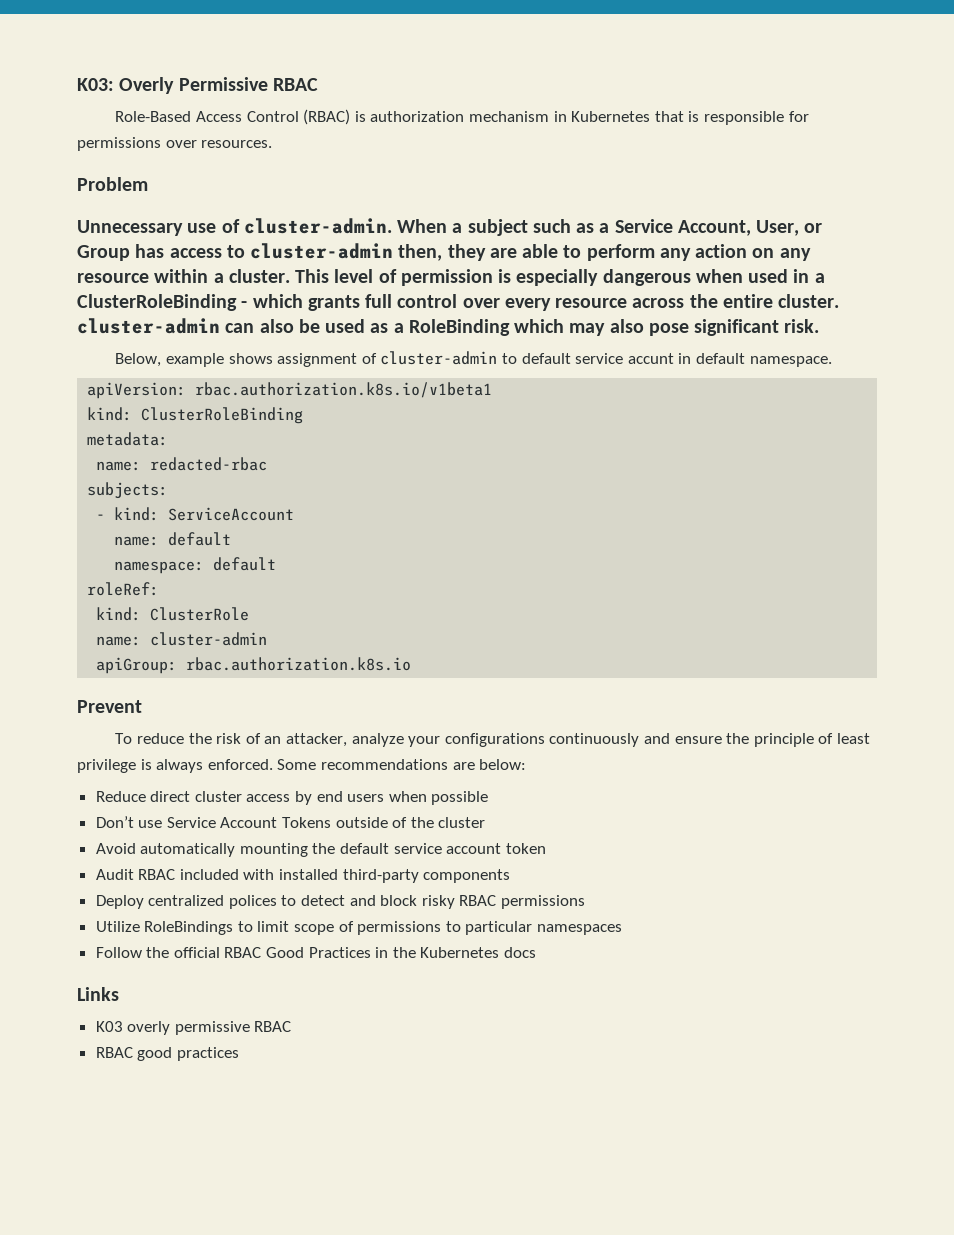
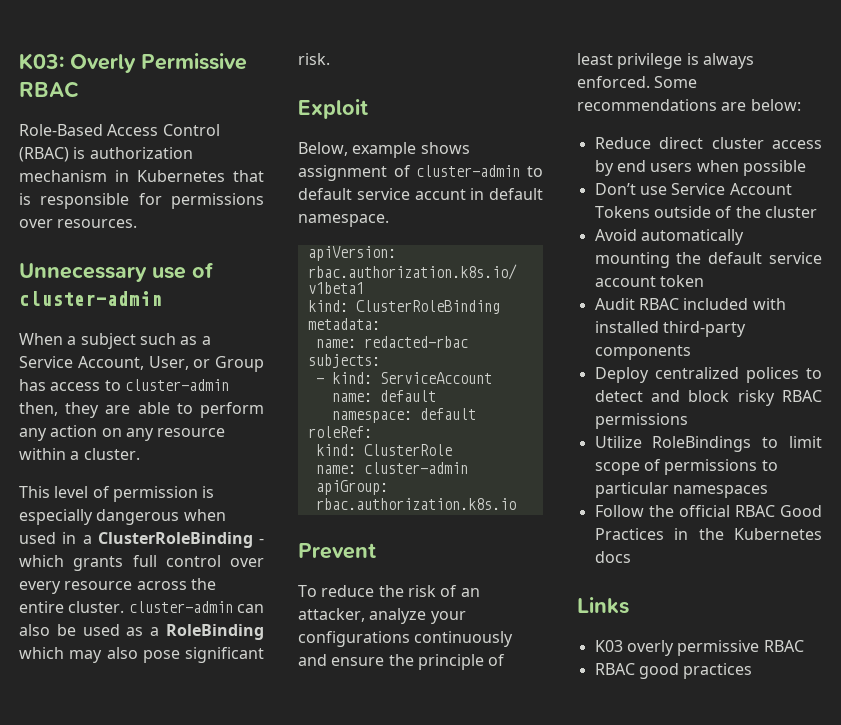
[77,177,148,191] // Problem -> (138, 223) none
[243,218,392,234] cluster-admin. -> [19,291,162,306] cluster-admin //
(290, 276) none -> (140, 454) //
(820, 326) none -> [298,99,368,119] // Exploit

